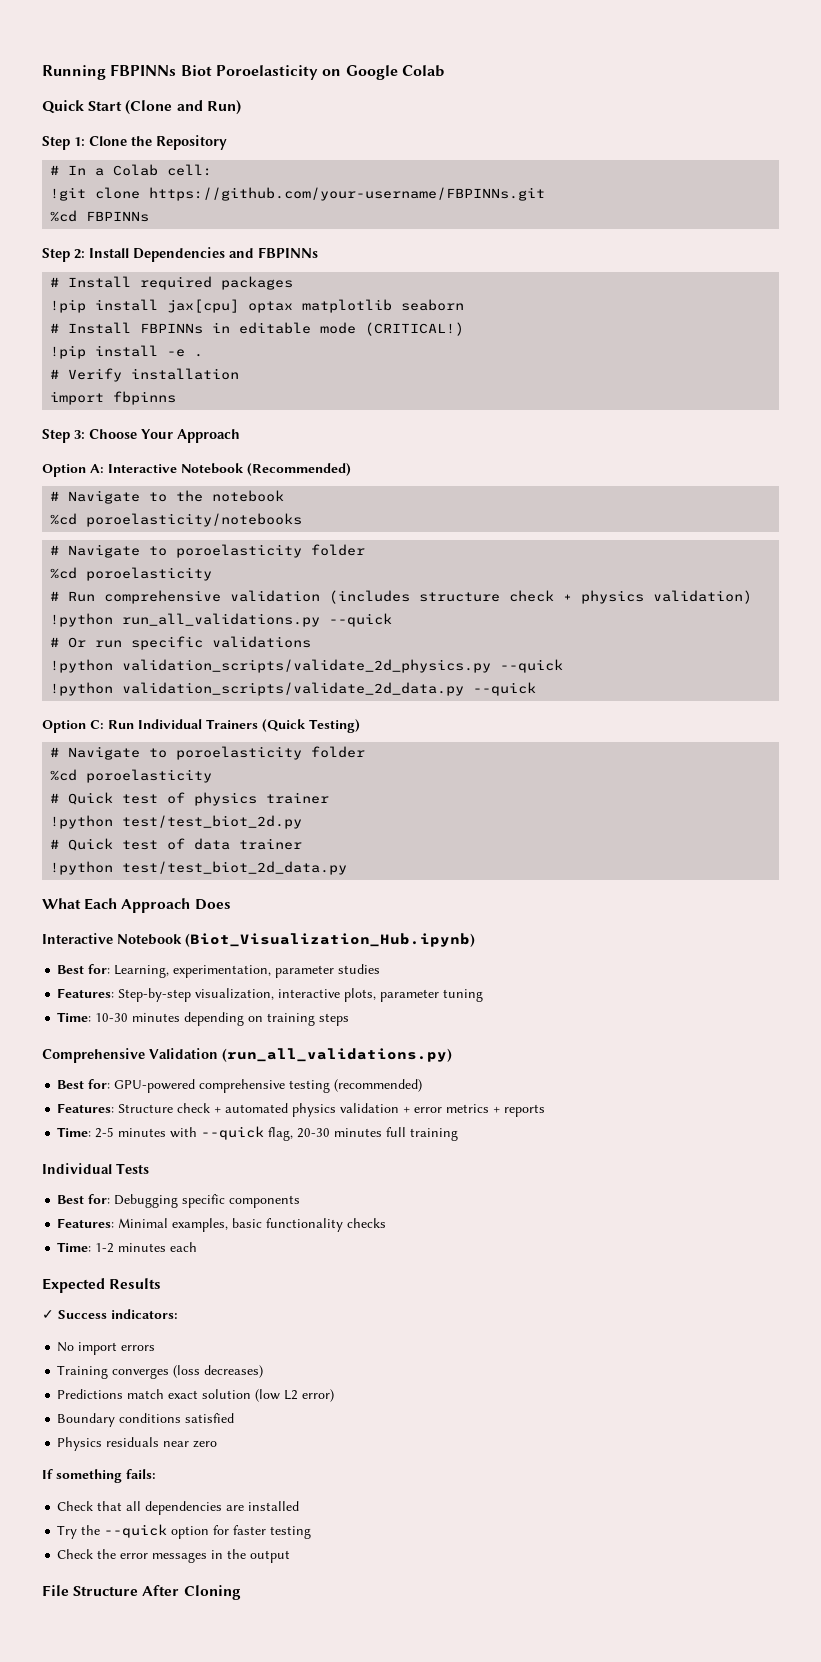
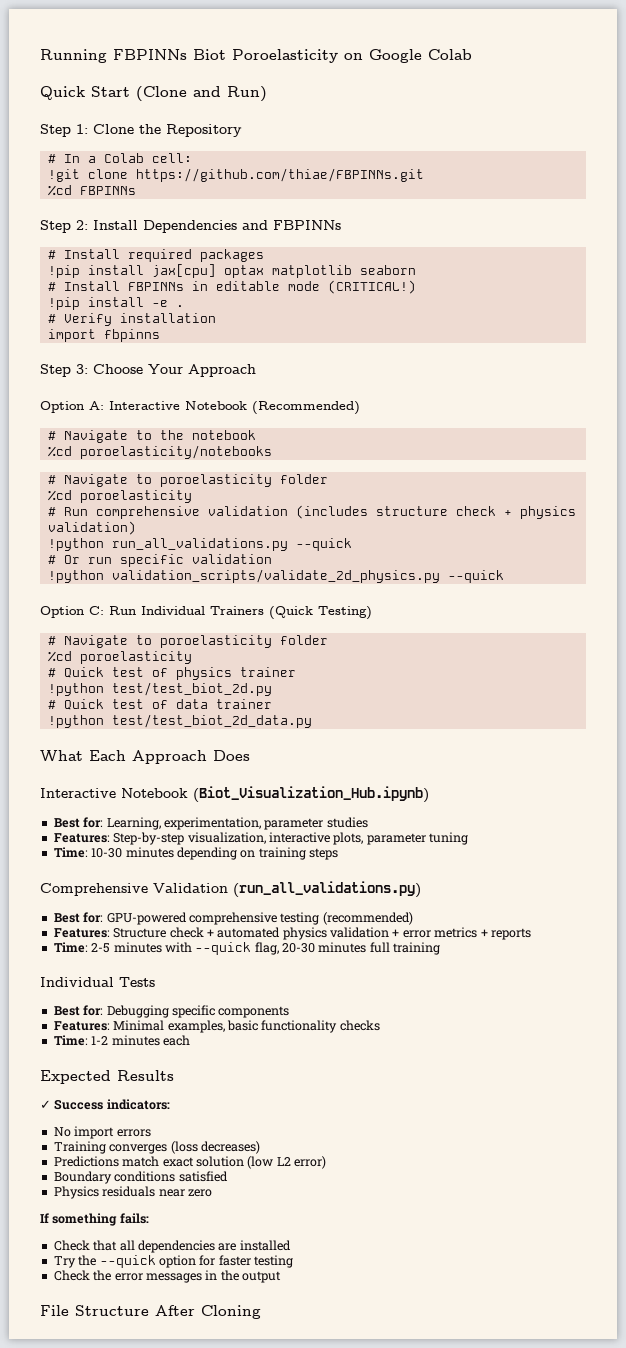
[149,187,546,201] https://github.com/your-username/FBPINNs.git -> [135,168,424,182] https://github.com/thiae/FBPINNs.git
[212,636,312,648] validations -> [191,554,272,564] validation
[50,682,537,696] // !python validation_scripts/validate_2d_data.py --quick -> (504, 576) none

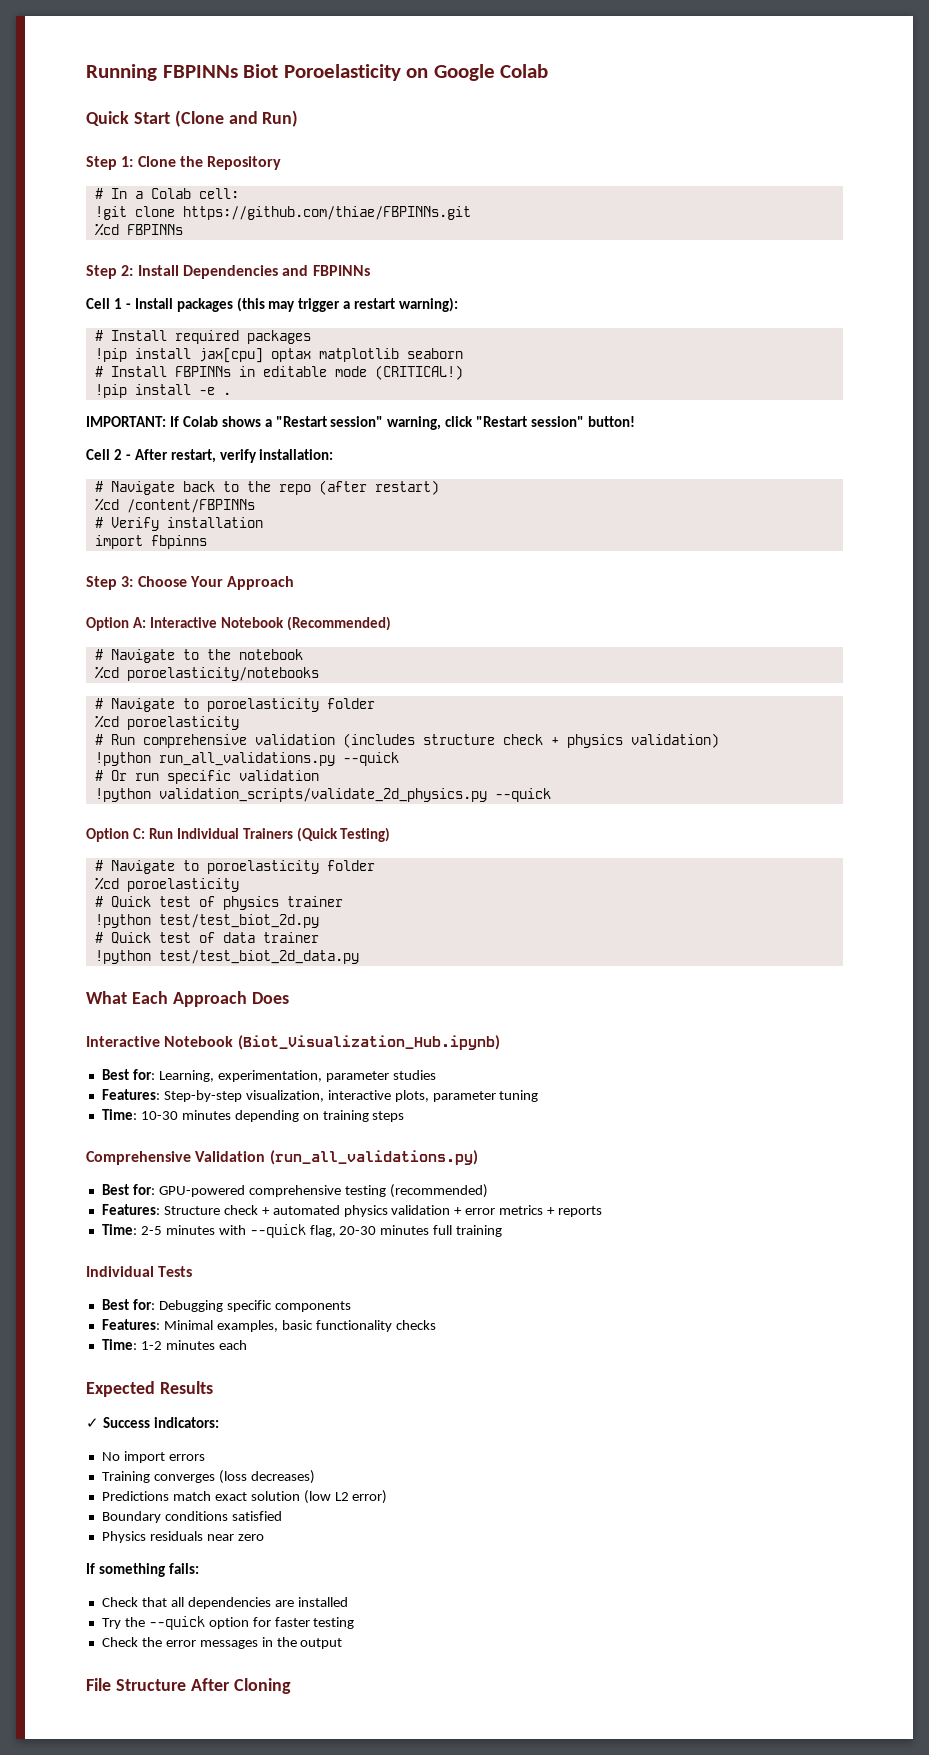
(341, 225) none -> [86,297,459,312] // Cell 1 - Install packages (this may trigger a restart warning):
(184, 306) none -> [86,416,636,430] [86,449,334,463] [94,480,439,495] [94,498,255,513] // IMPORTANT: If Colab shows a "Restart session" warning, click "Restart session" button! // Cell 2 - After restart, verify installation: // # Navigate back to the repo (after restart) // %cd /content/FBPINNs

